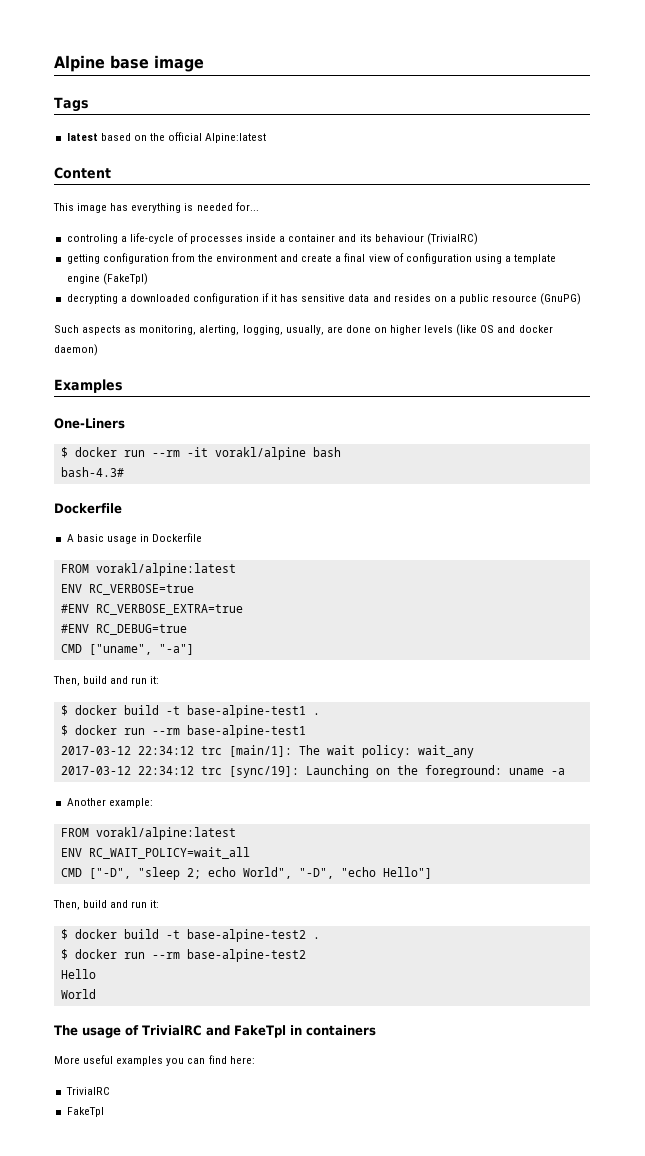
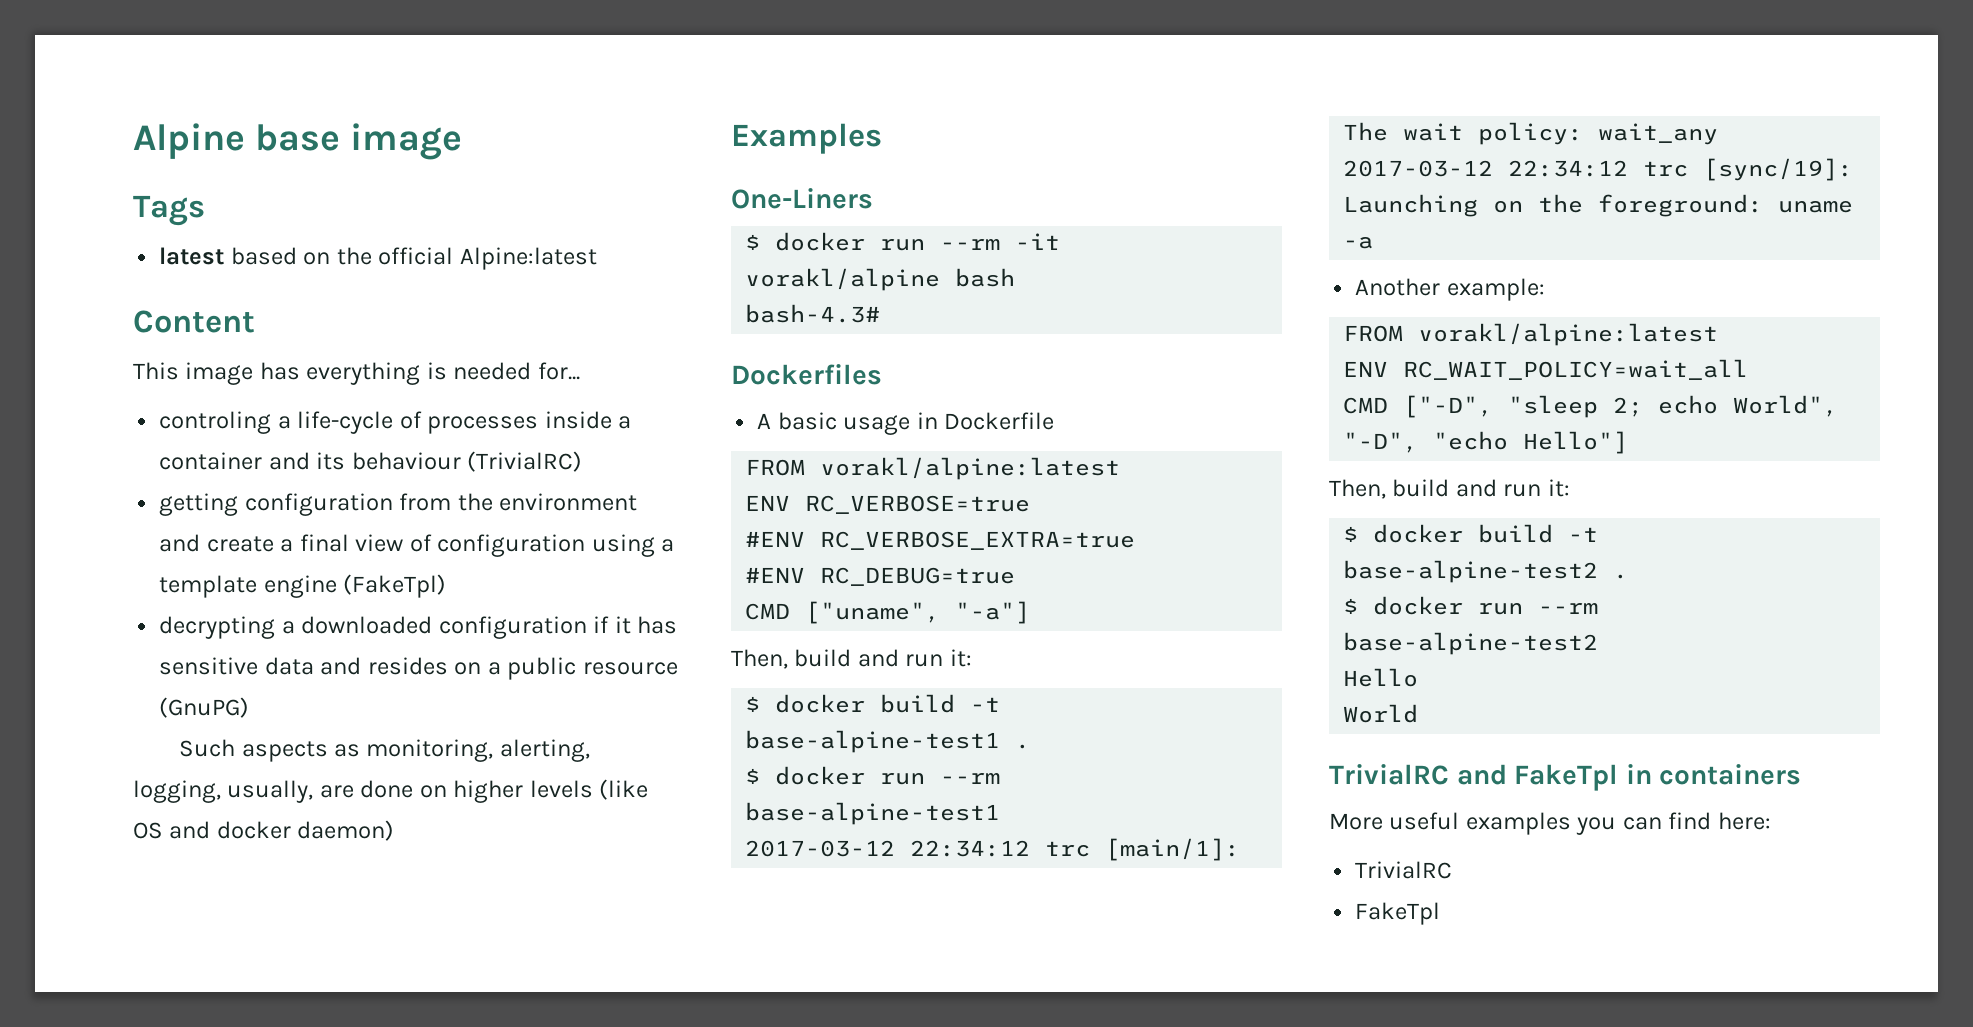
[54,503,122,514] Dockerfile -> [731,364,882,385] Dockerfiles
[54,1025,139,1038] The usage of -> (1419, 713) none

